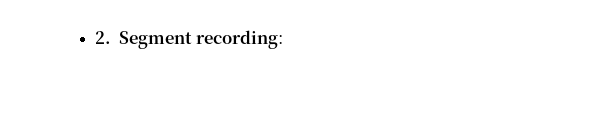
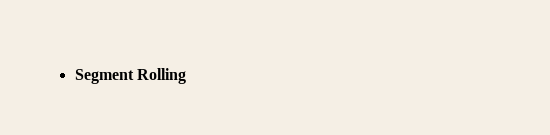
[95,30,283,49] 2. Segment recording: -> [74,68,186,84] Segment Rolling

